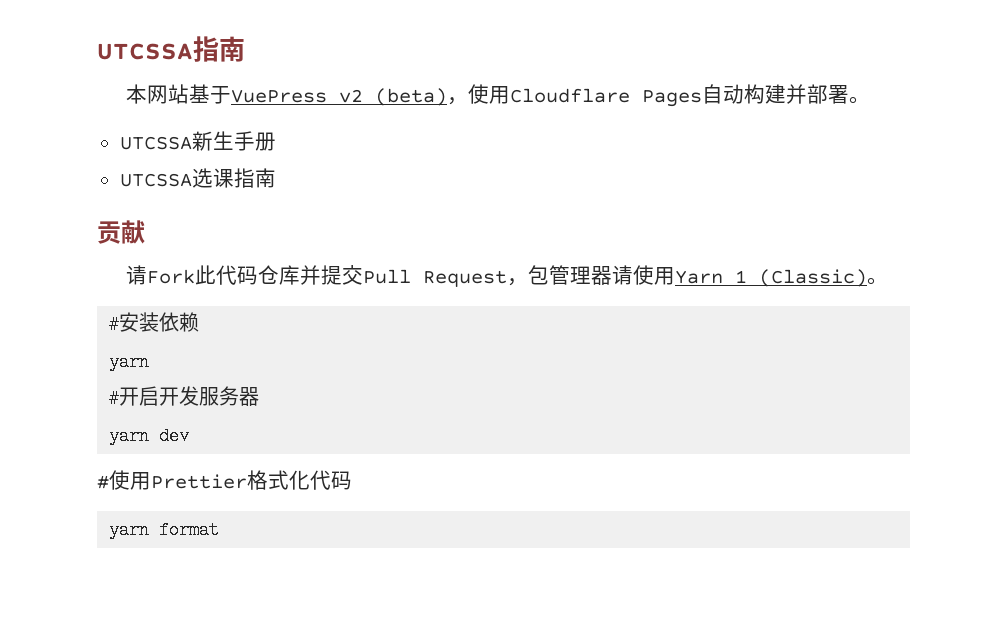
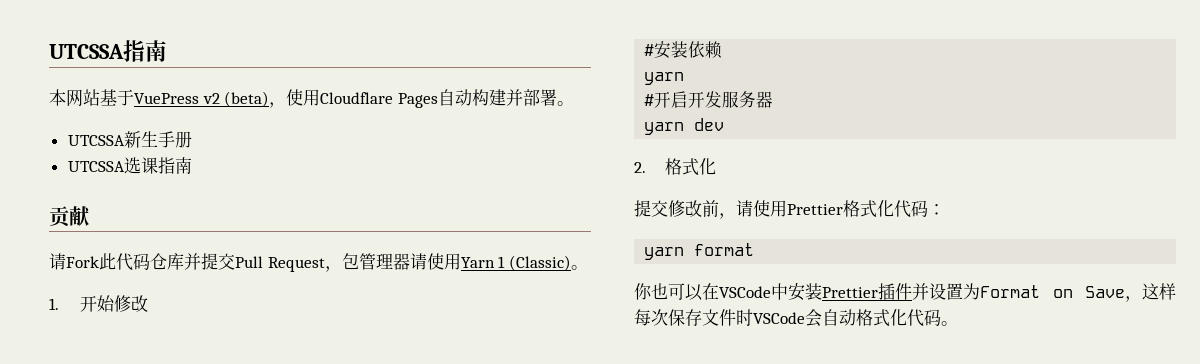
(888, 281) none -> [49,295,149,312] // 1.开始修改
[97,475,109,489] # -> [634,158,717,176] [634,200,753,219] 2.格式化 // 提交修改前，请
(352, 480) none -> [928,204,945,215] ：
(220, 530) none -> [634,283,1176,302] [634,309,958,327] // 你也可以在VSCode中安装Prettier插件并设置为Format on Save，这样每次保存文件时VSCode会自动格式化代码。

